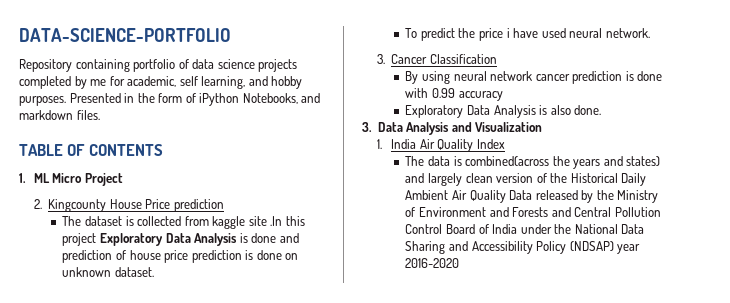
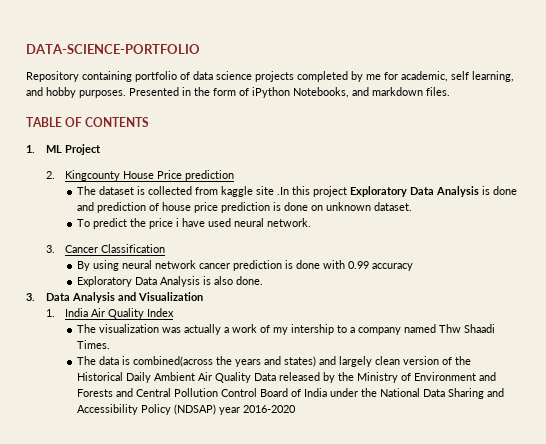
[52,173,83,183] Micro -> (62, 149) none
(505, 144) none -> [77,324,496,335] [77,340,111,349] // The visualization was actually a work of my intership to a company named Thw Shaadi Times.

